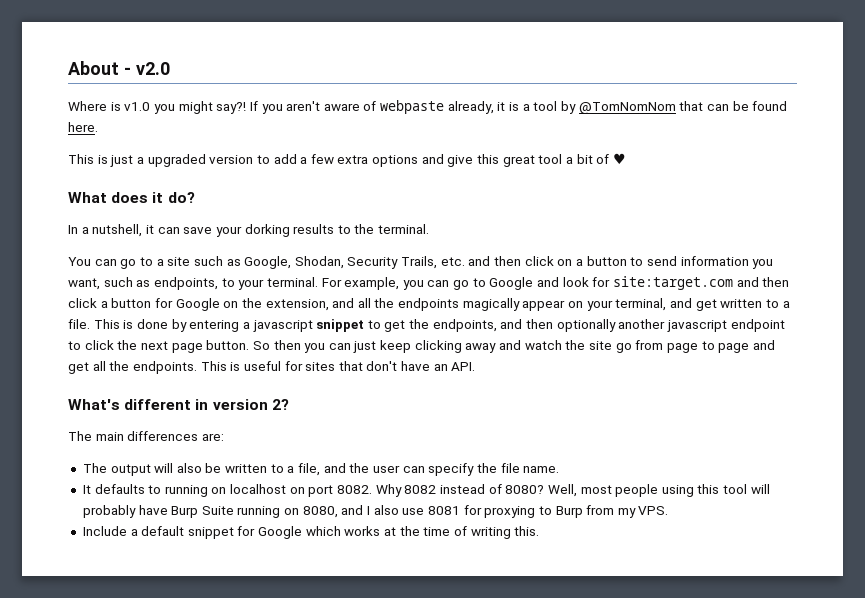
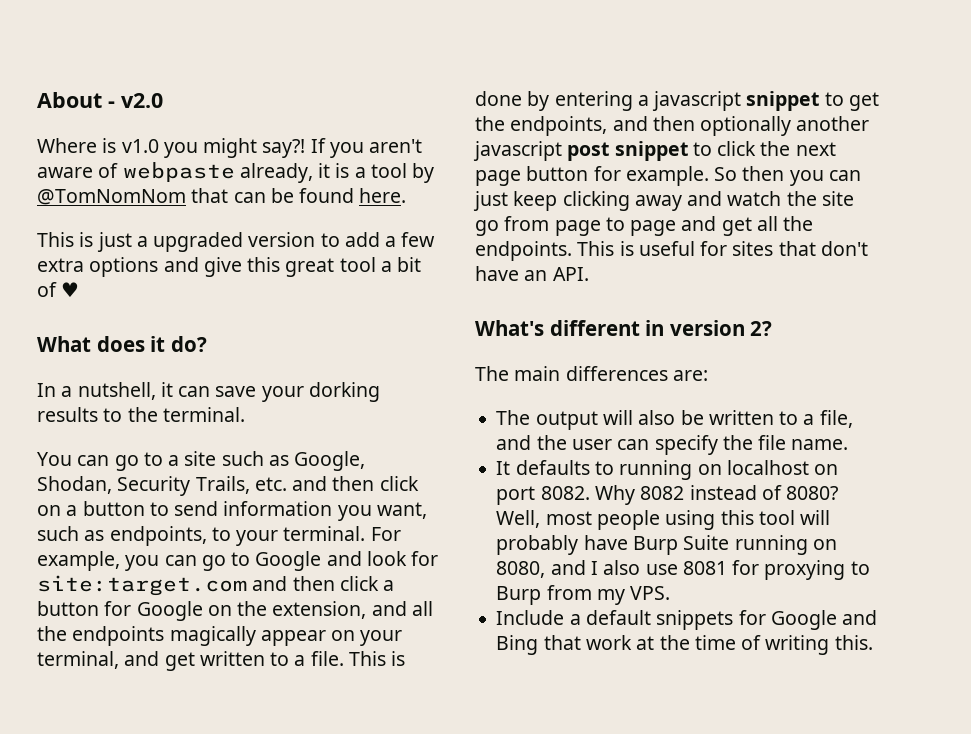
[730,319,785,332] endpoint -> [567,141,688,161] post snippet
[206,340,250,350] button. -> [526,166,709,186] button for example.
[187,526,381,539] snippet for Google which works -> [656,610,878,630] [496,635,632,655] snippets for Google and Bing that work

